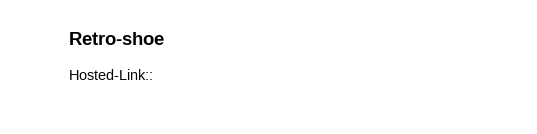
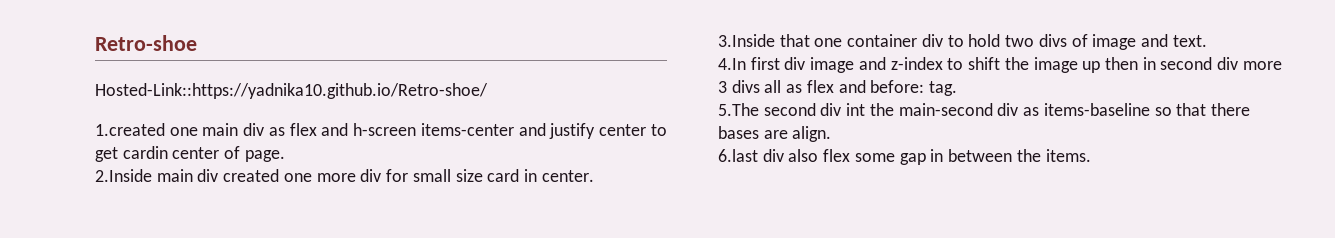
[69,69,153,80] Hosted-Link:: -> [95,83,488,99] [95,123,667,139] [95,146,285,162] [95,169,594,182] [718,34,1207,50] [718,57,1282,73] [718,80,958,96] [718,103,1250,116] [718,126,832,142] [718,149,1091,165] Hosted-Link::https://yadnika10.github.io/Retro-shoe/ // 1.created one main div as flex and h-screen items-center and justify center to get cardin center of page. // 2.Inside main div created one more div for small size card in center. // 3.Inside that one container div to hold two divs of image and text. // 4.In first div image and z-index to shift the image up then in second div more 3 divs all as flex and before: tag. // 5.The second div int the main-second div as items-baseline so that there bases are align. // 6.last div also flex some gap in between the items.

